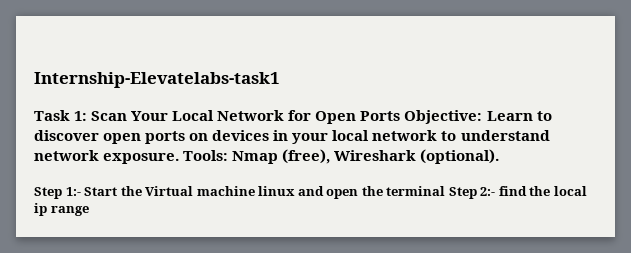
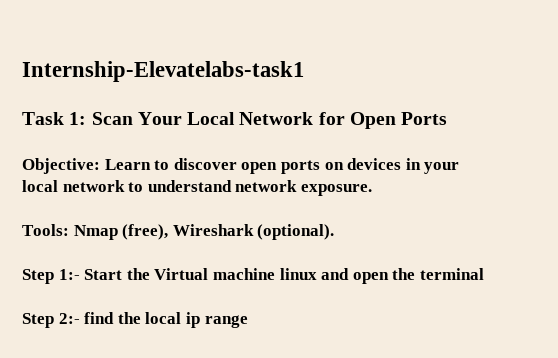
(401, 116) none -> (448, 118) //
(180, 158) none -> (372, 190) //
(446, 191) none -> (484, 274) //

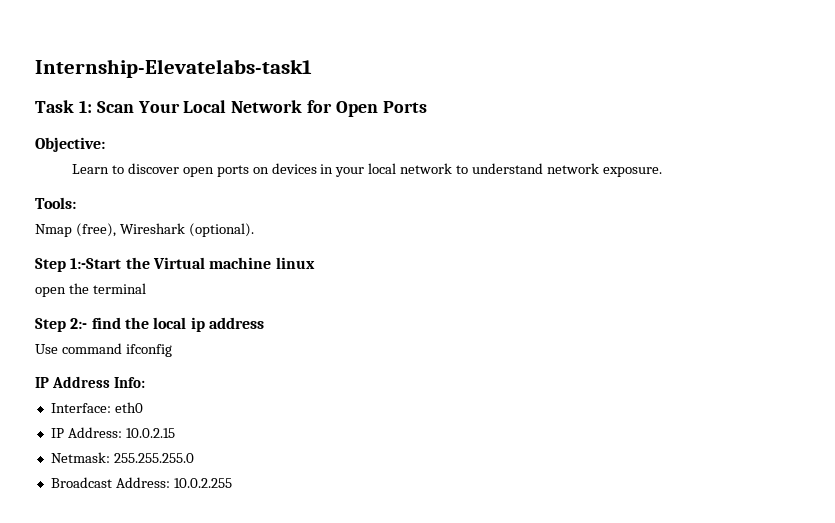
(100, 166) none -> (105, 144) //
(69, 230) none -> (76, 203) //
[58,269,123,280] 1:- Start -> [70,258,122,269] 1:-Start
[321,268,350,280] and -> (315, 263) //
[204,315,248,328] range -> [208,317,264,329] [35,343,172,357] [35,376,145,388] [50,402,143,413] [50,427,175,438] [50,452,194,463] [50,477,232,488] address // Use command ifconfig // IP Address Info: // Interface: eth0 // IP Address: 10.0.2.15 // Netmask: 255.255.255.0 // Broadcast Address: 10.0.2.255

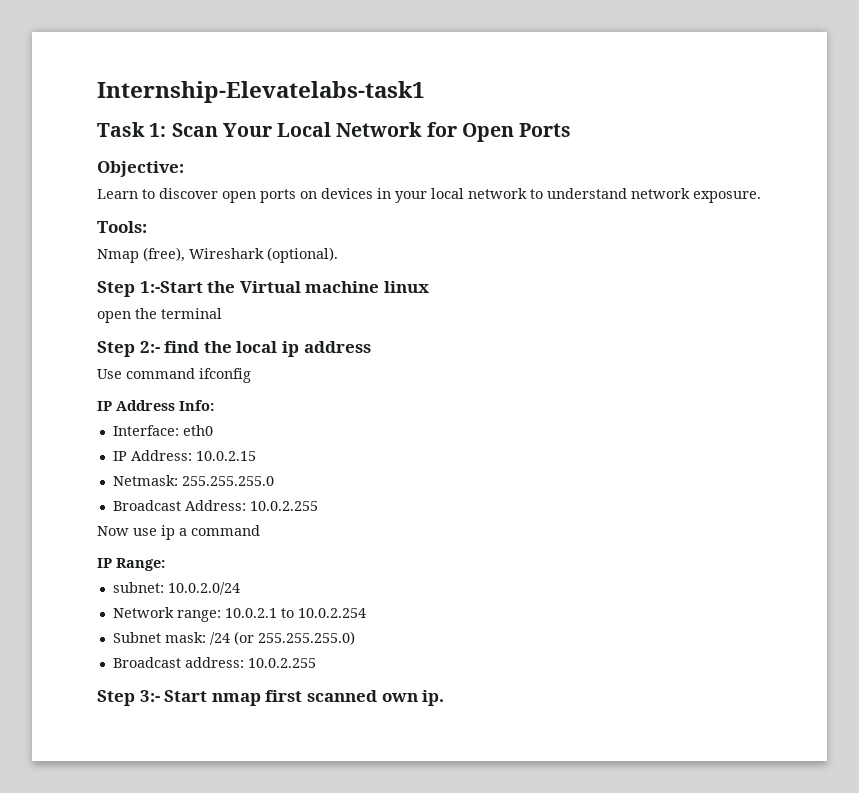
(232, 483) none -> [97,525,260,540] [97,558,165,571] [112,582,240,595] [112,607,366,622] [112,631,355,645] [112,657,316,668] [97,690,445,706] // Now use ip a command // IP Range: // subnet: 10.0.2.0/24 // Network range: 10.0.2.1 to 10.0.2.254 // Subnet mask: /24 (or 255.255.255.0) // Broadcast address: 10.0.2.255 // Step 3:- Start nmap first scanned own ip.

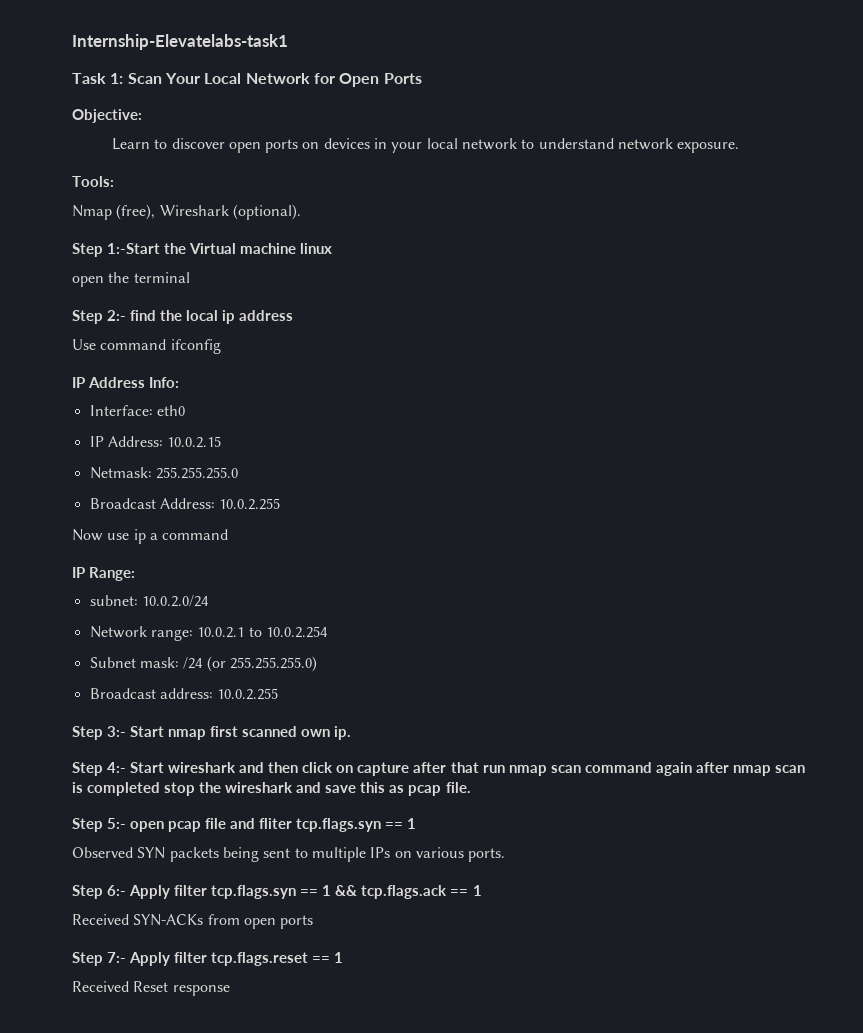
(445, 698) none -> [72,762,805,776] [72,782,471,796] [72,818,417,832] [72,847,506,862] [72,885,482,899] [72,914,314,929] [72,952,344,966] [72,981,230,996] // Step 4:- Start wireshark and then click on capture after that run nmap scan command again after nmap scan is completed stop the wireshark and save this as pcap file. // Step 5:- open pcap file and fliter tcp.flags.syn == 1 // Observed SYN packets being sent to multiple IPs on various ports. // Step 6:- Apply filter tcp.flags.syn == 1 && tcp.flags.ack == 1 // Received SYN-ACKs from open ports // Step 7:- Apply filter tcp.flags.reset == 1 // Received Reset response

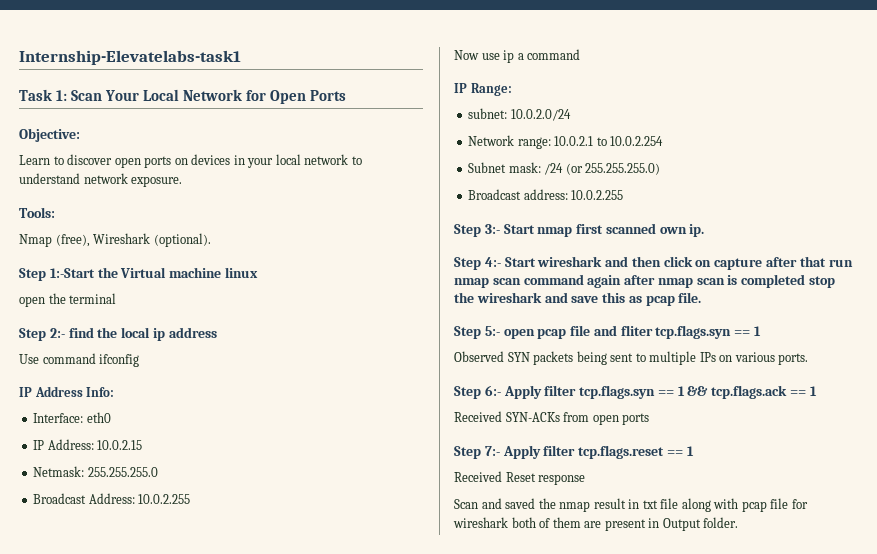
(230, 990) none -> [454,498,808,512] [453,517,739,531] // Scan and saved the nmap result in txt file along with pcap file for wireshark both of them are present in Output folder.

